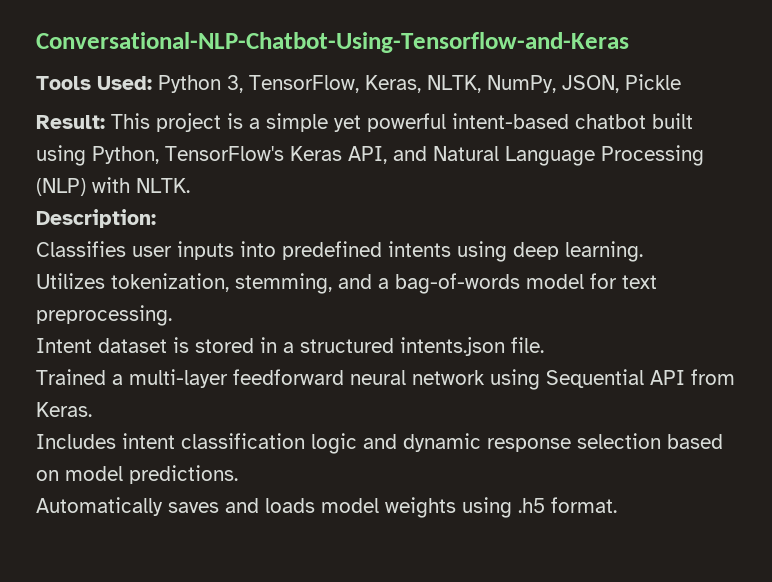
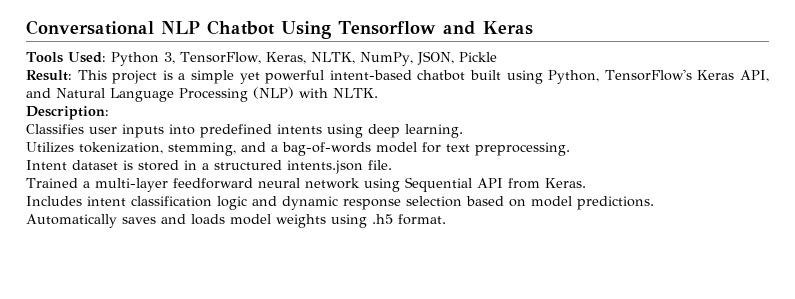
[36,32,629,53] Conversational-NLP-Chatbot-Using-Tensorflow-and-Keras -> [26,20,533,39] Conversational NLP Chatbot Using Tensorflow and Keras

